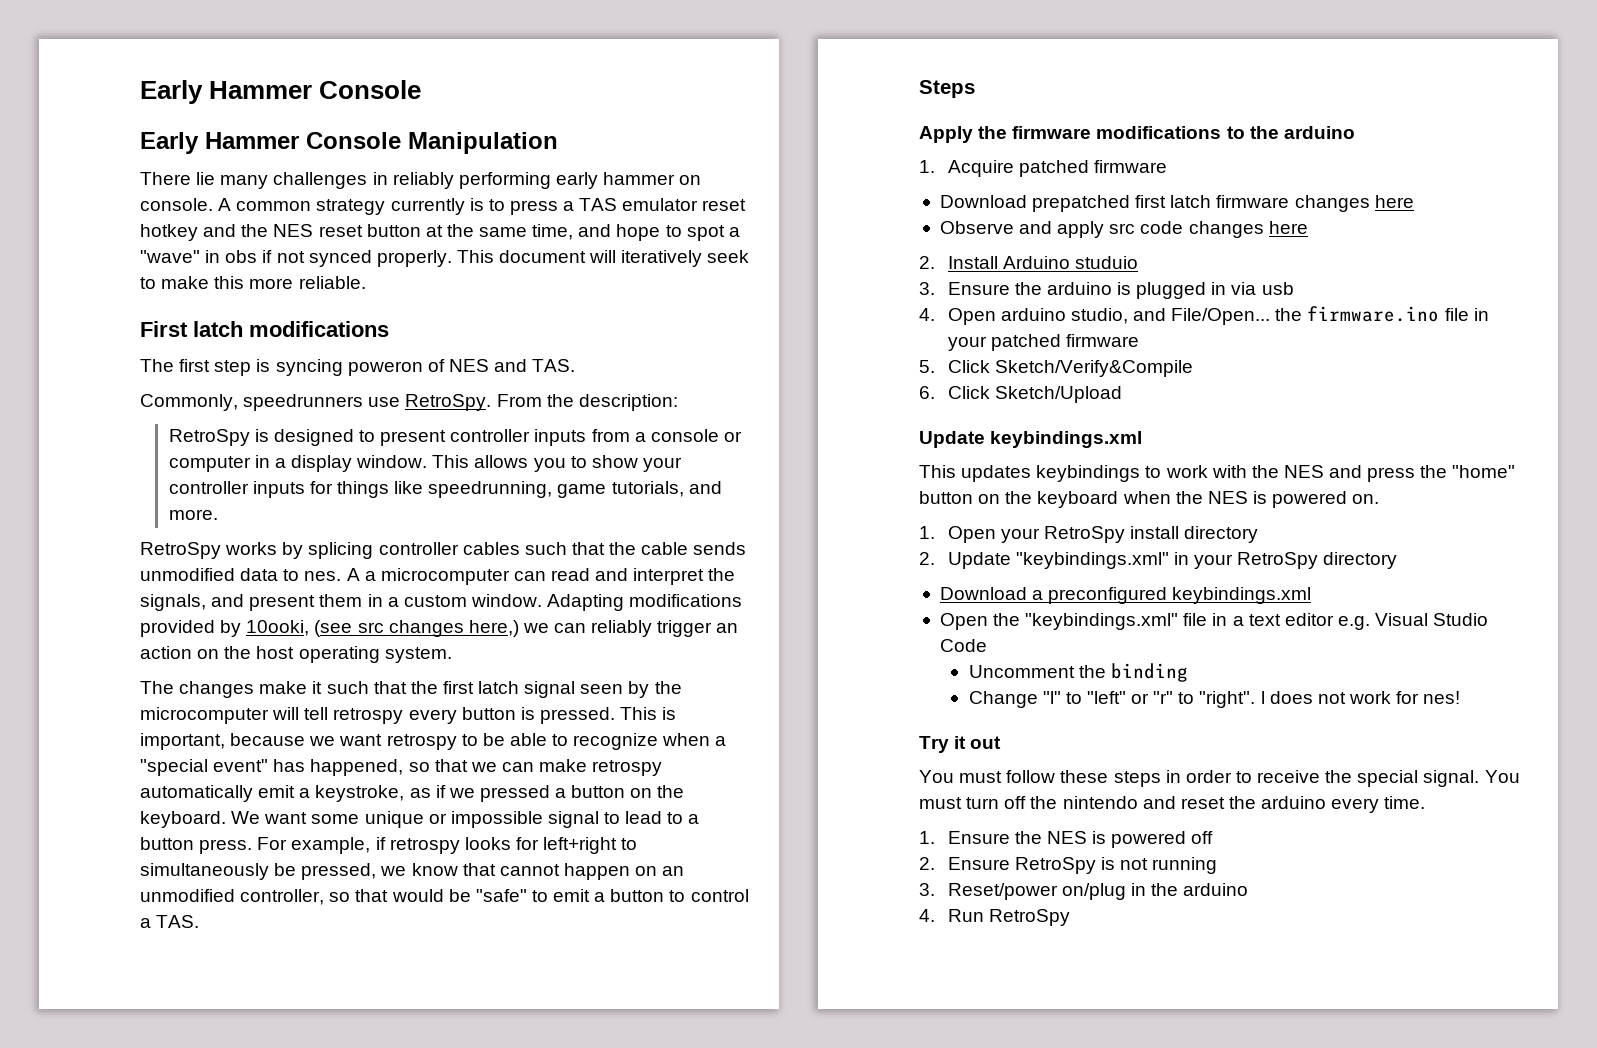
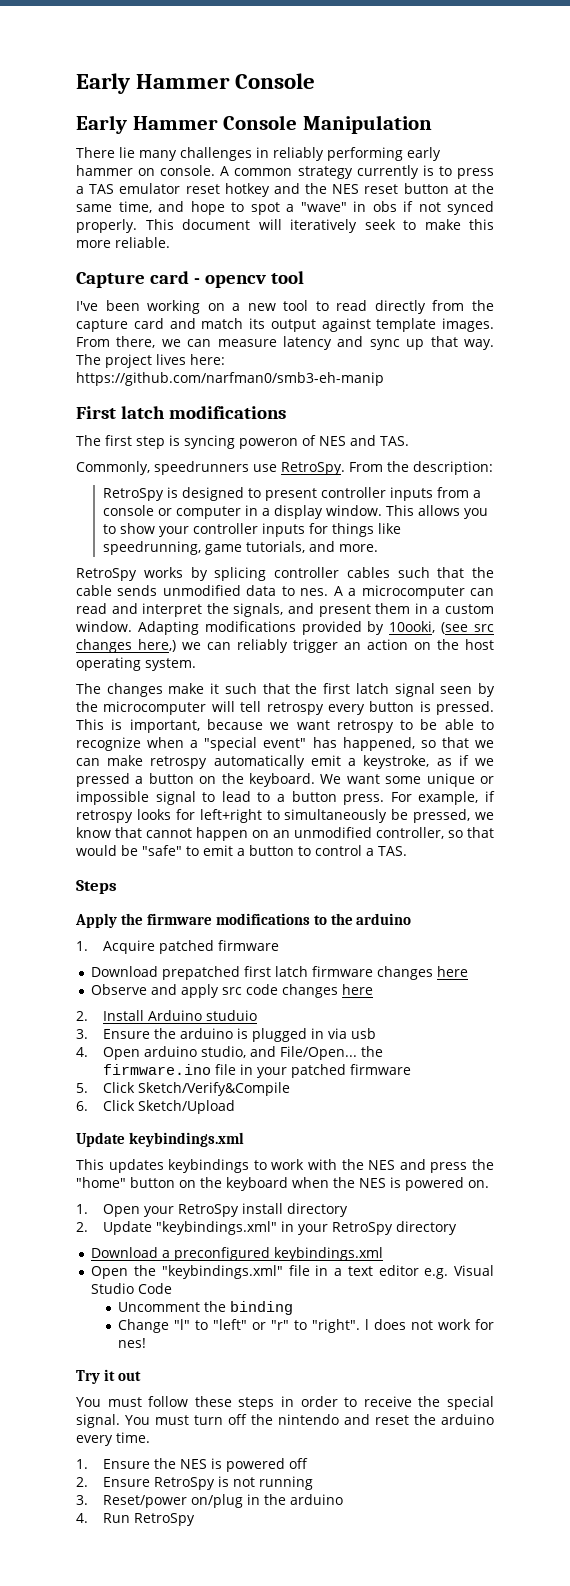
(366, 282) none -> [76,271,304,288] [76,300,494,314] [76,318,494,332] [76,336,494,350] [76,354,225,368] [76,372,384,386] // Capture card - opencv tool // I've been working on a new tool to read directly from the capture card and match its output against template images. From there, we can measure latency and sync up that way. The project lives here: https://github.com/narfman0/smb3-eh-manip

